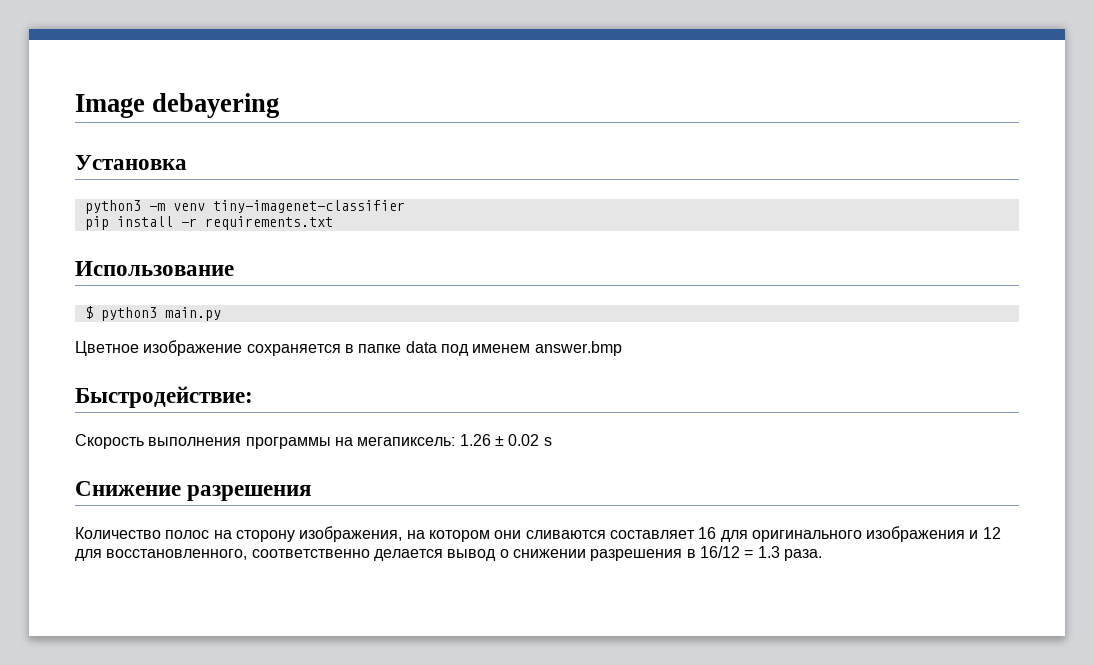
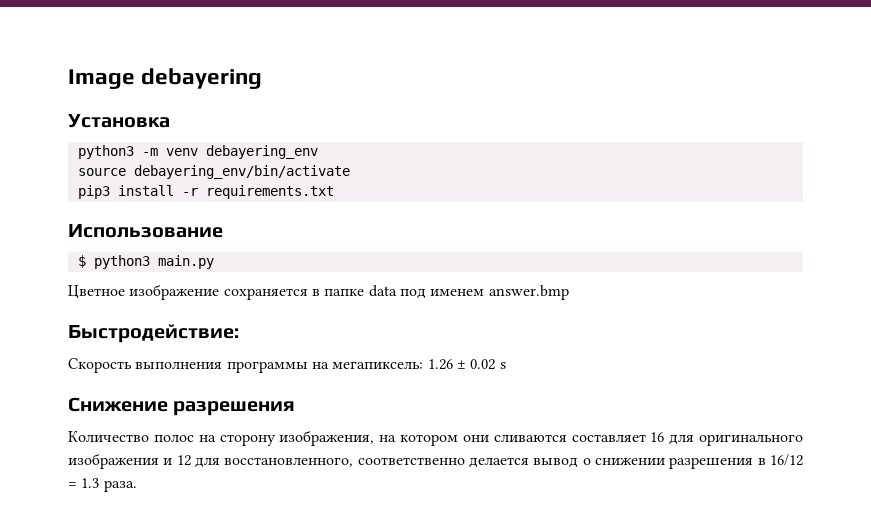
[212,200,405,213] [84,216,109,230] tiny-imagenet-classifier // pip -> [205,145,318,159] [77,165,350,179] [77,185,110,199] debayering_env // source debayering_env/bin/activate // pip3

